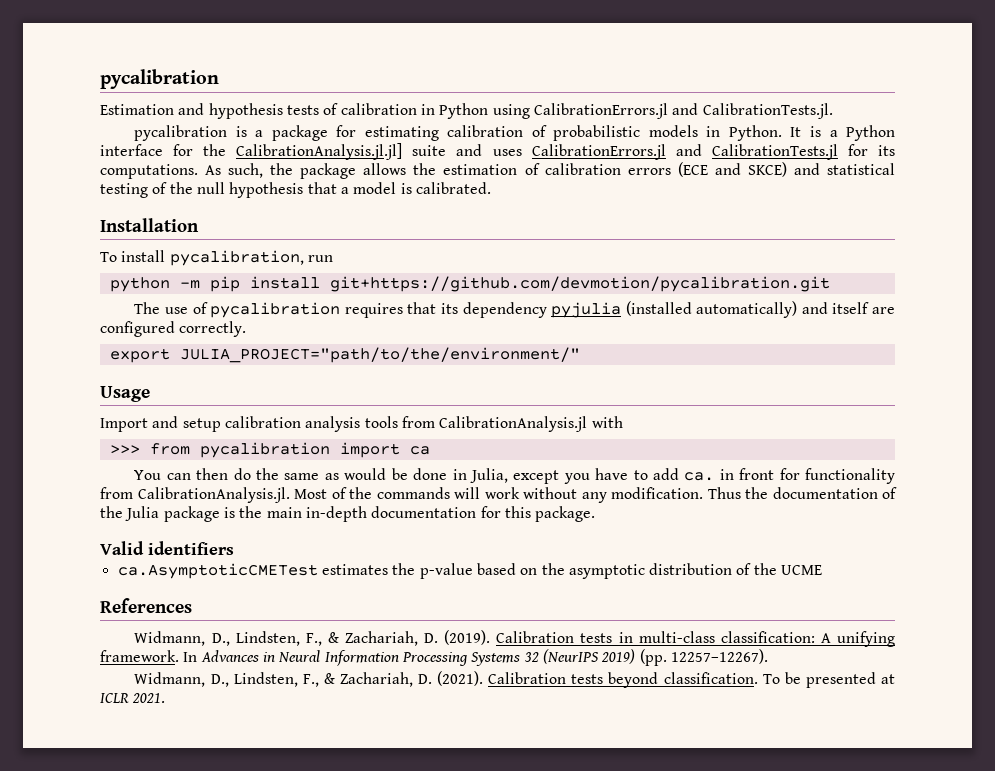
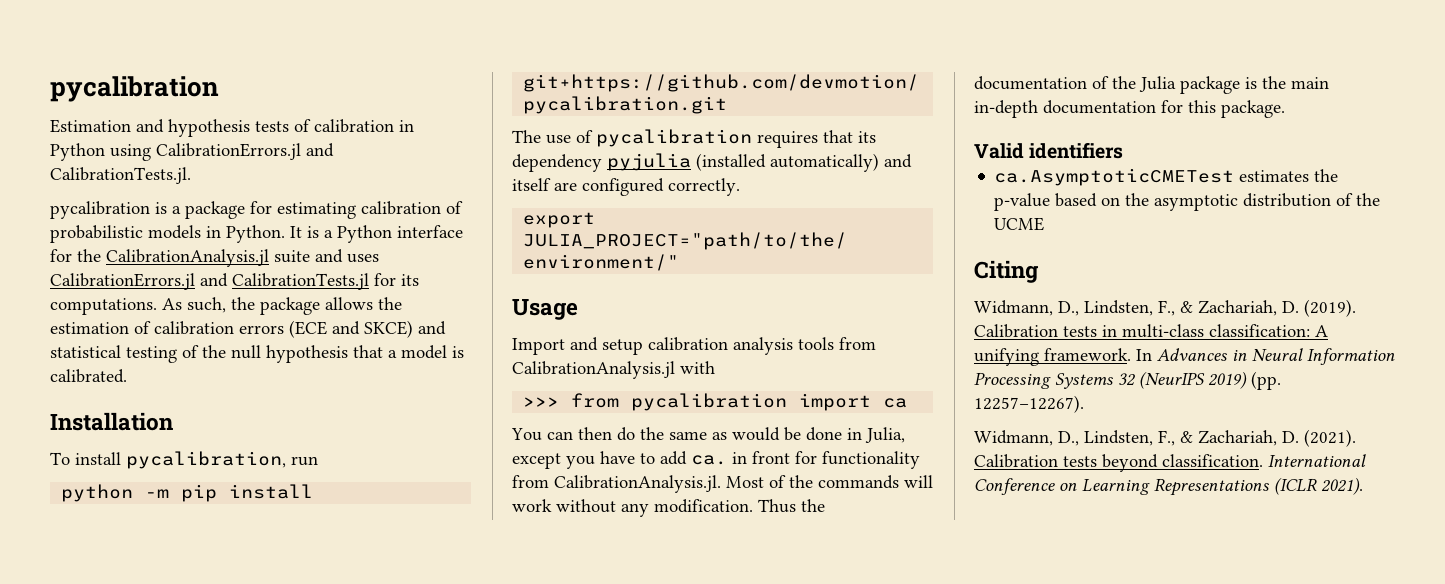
[236,143,403,160] CalibrationAnalysis.jl.jl] -> [106,249,269,267] CalibrationAnalysis.jl
[100,598,192,613] References -> [974,260,1039,283] Citing
[762,672,896,688] [100,693,166,703] To be presented at ICLR 2021. -> [1268,454,1366,467] [974,477,1363,496] International Conference on Learning Representations (ICLR 2021).

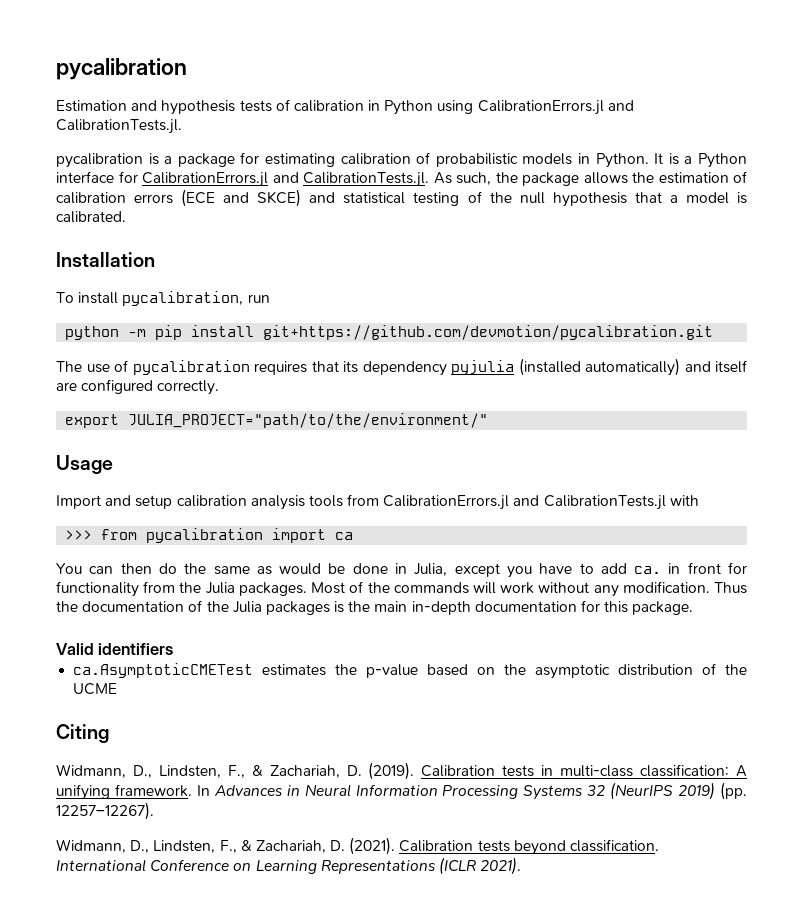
[77,249,379,267] [50,273,419,290] [50,298,157,315] the CalibrationAnalysis.jl suite and uses CalibrationErrors.jl and CalibrationTests.jl for its computations. -> [142,172,429,187] CalibrationErrors.jl and CalibrationTests.jl.
[512,361,675,379] CalibrationAnalysis.jl -> [383,495,666,510] CalibrationErrors.jl and CalibrationTests.jl
[554,475,721,493] CalibrationAnalysis.jl. -> [179,582,307,596] the Julia packages.
[1180,76,1240,94] package -> [265,601,330,615] packages

